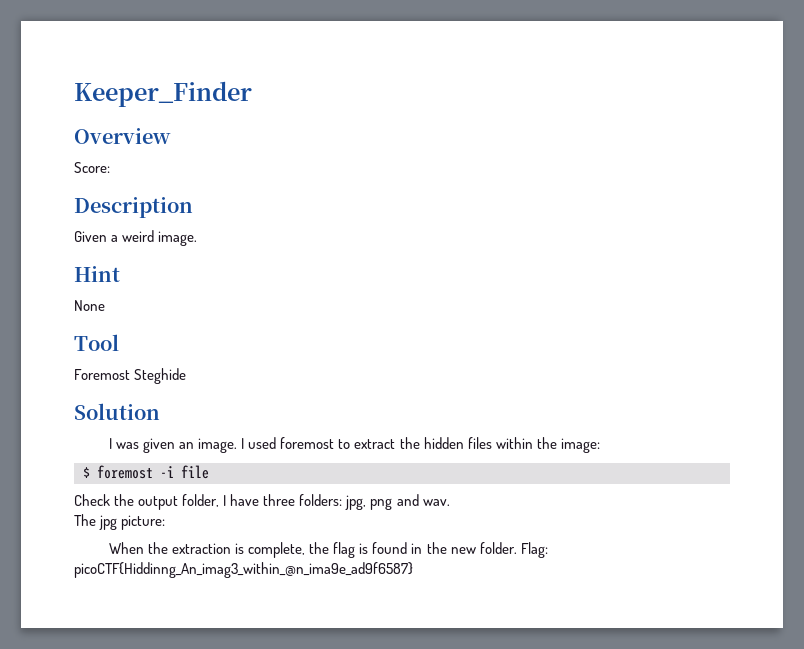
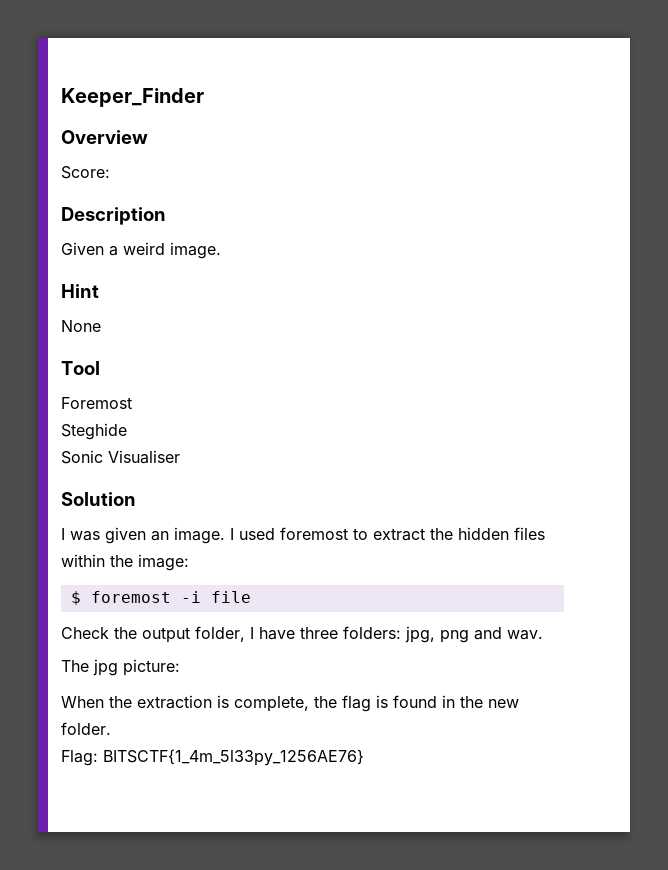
(130, 374) none -> (132, 403) //
(187, 376) none -> [61,450,180,464] // Sonic Visualiser
[520,542,548,558] [74,562,413,578] Flag: picoCTF{Hiddinng_An_imag3_within_@n_ima9e_ad9f6587} -> [61,749,364,766] // Flag: BITSCTF{1_4m_5l33py_1256AE76}

